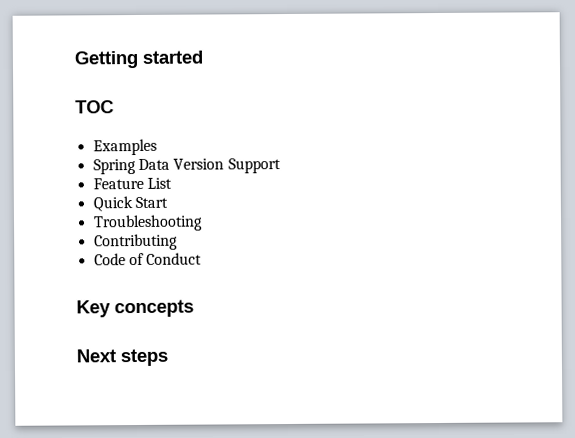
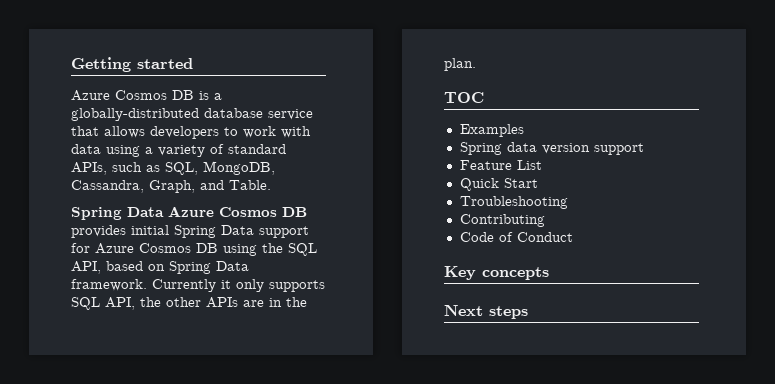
(203, 57) none -> [71,90,222,101] [71,108,313,121] [71,126,311,139] [71,144,286,157] [71,161,275,175] [71,180,271,193] [71,206,307,220] [71,225,309,238] [71,243,317,256] [71,261,249,274] [71,279,325,292] [71,297,307,310] [444,58,476,71] // Azure Cosmos DB is a globally-distributed database service that allows developers to work with data using a variety of standard APIs, such as SQL, MongoDB, Cassandra, Graph, and Table. // Spring Data Azure Cosmos DB provides initial Spring Data support for Azure Cosmos DB using the SQL API, based on Spring Data framework. Currently it only supports SQL API, the other APIs are in the plan.
[137,158,281,174] Data Version Support -> [506,142,644,155] data version support

